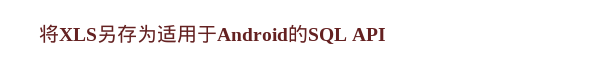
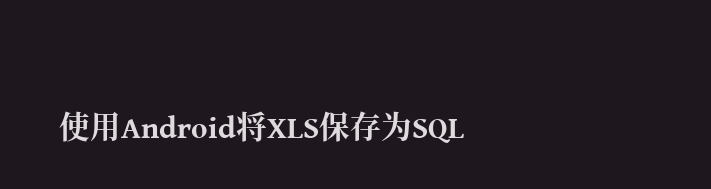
[39,24,387,44] 将XLS另存为适用于Android的SQL API -> [59,111,464,143] 使用Android将XLS保存为SQL

